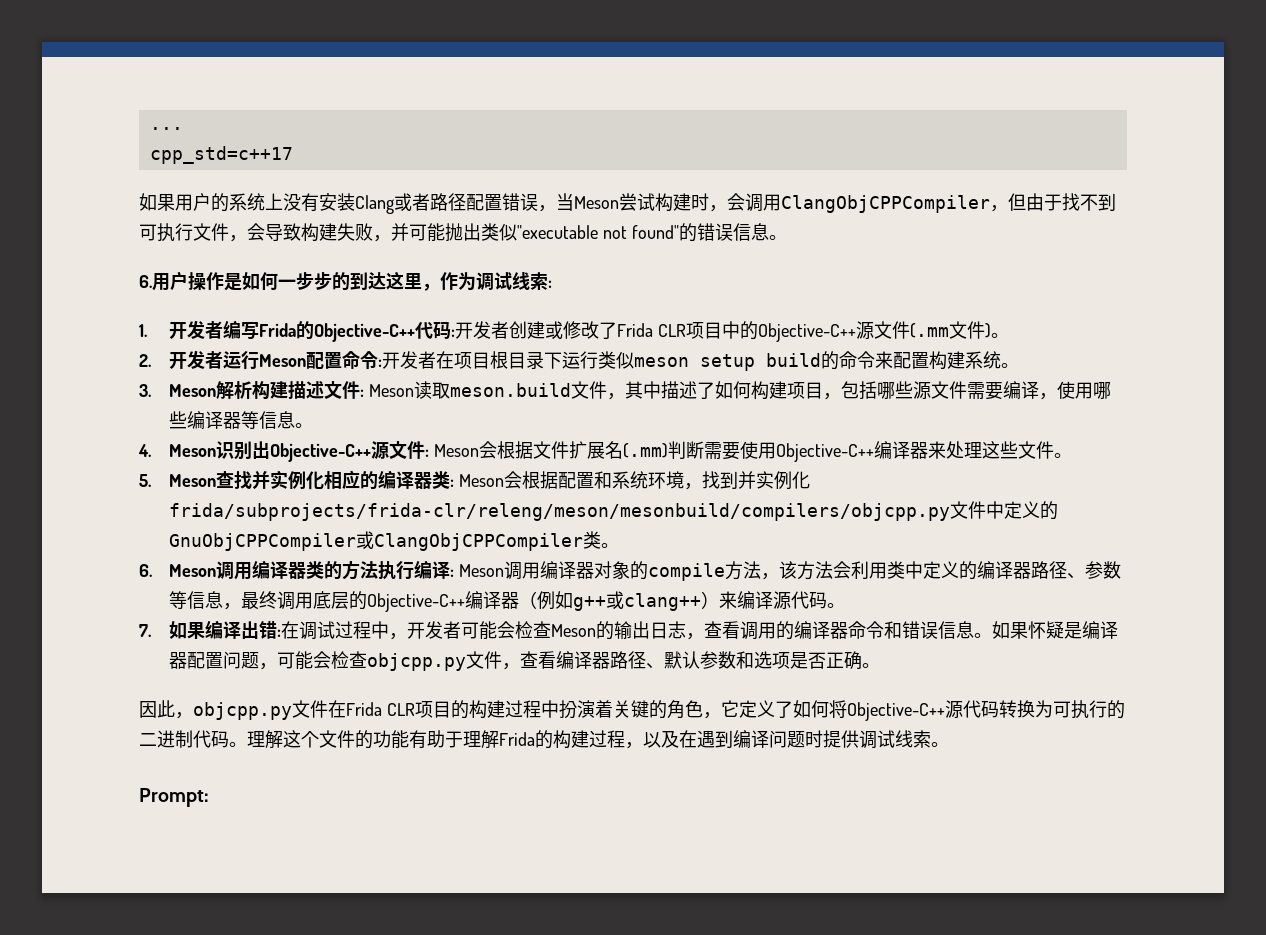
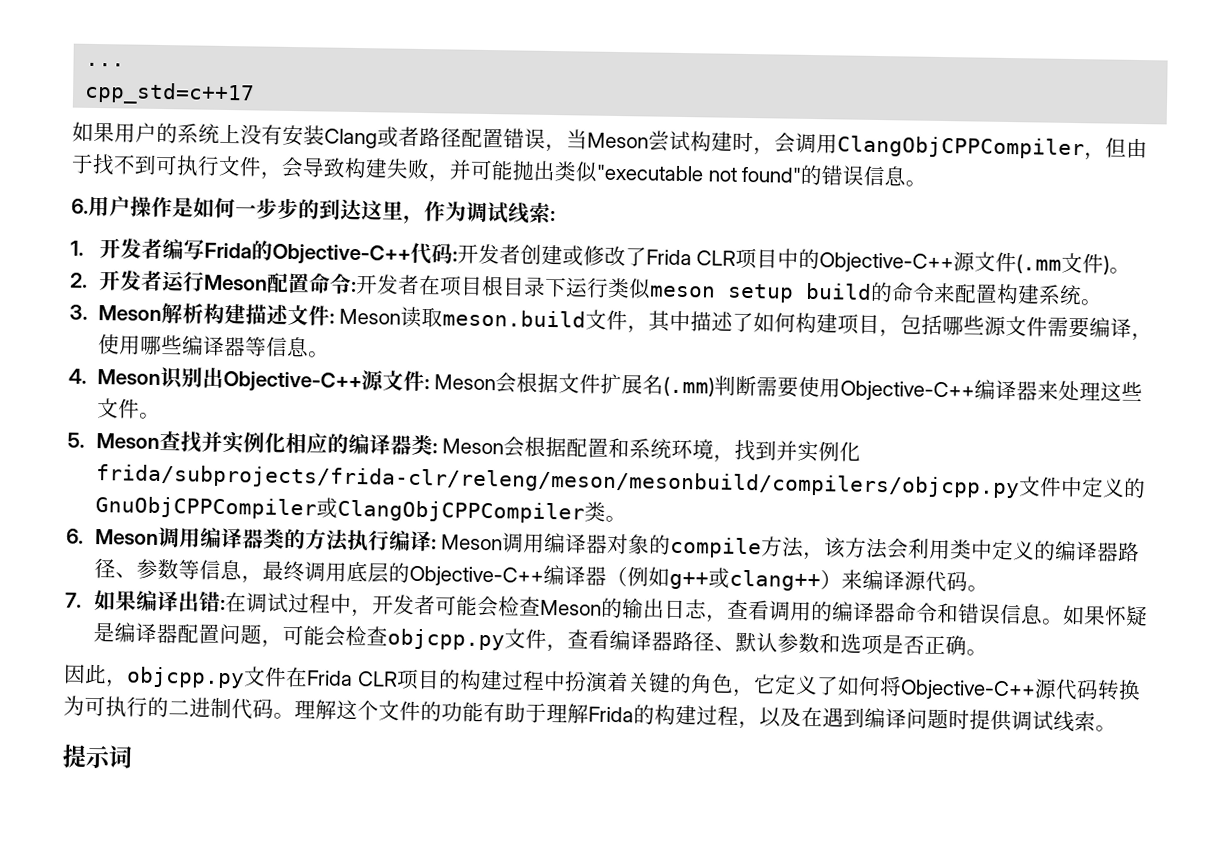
[139,788,209,807] Prompt: -> [62,744,133,769] 提示词

